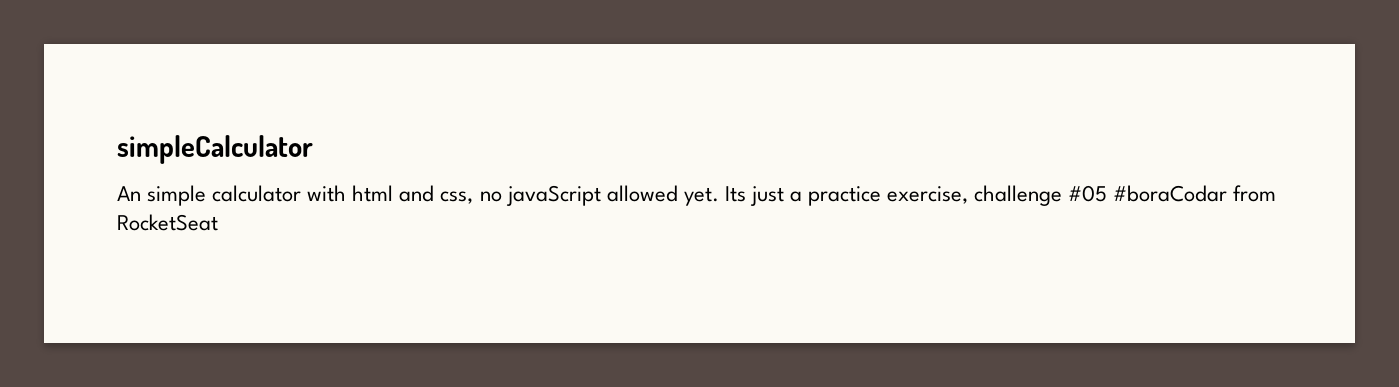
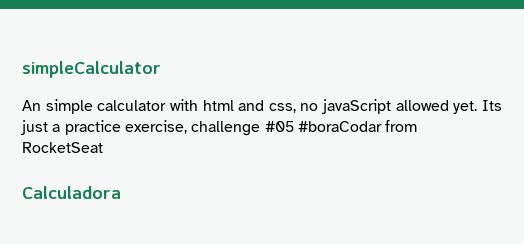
(218, 222) none -> [22,186,121,199] // Calculadora

